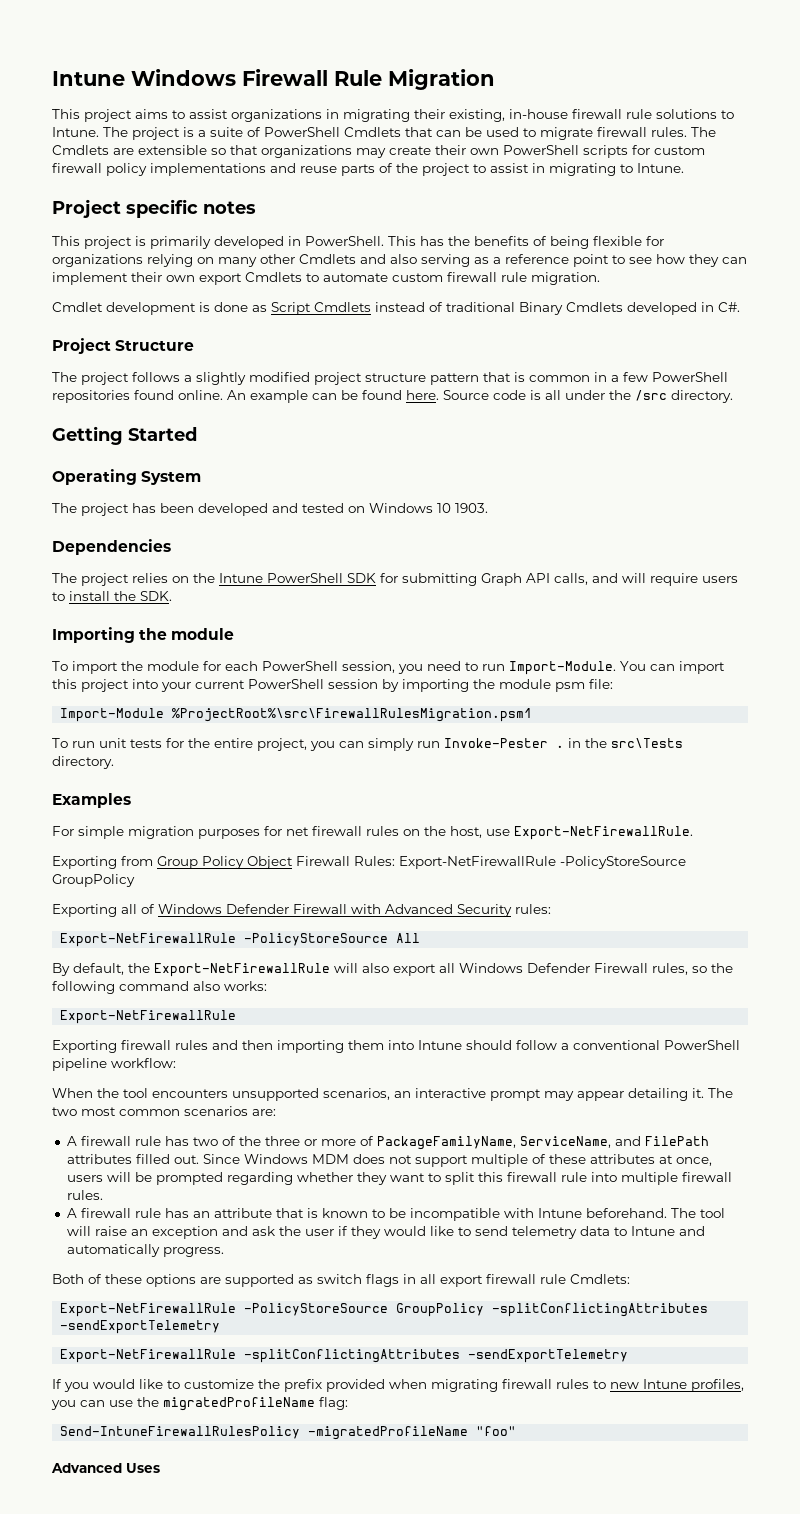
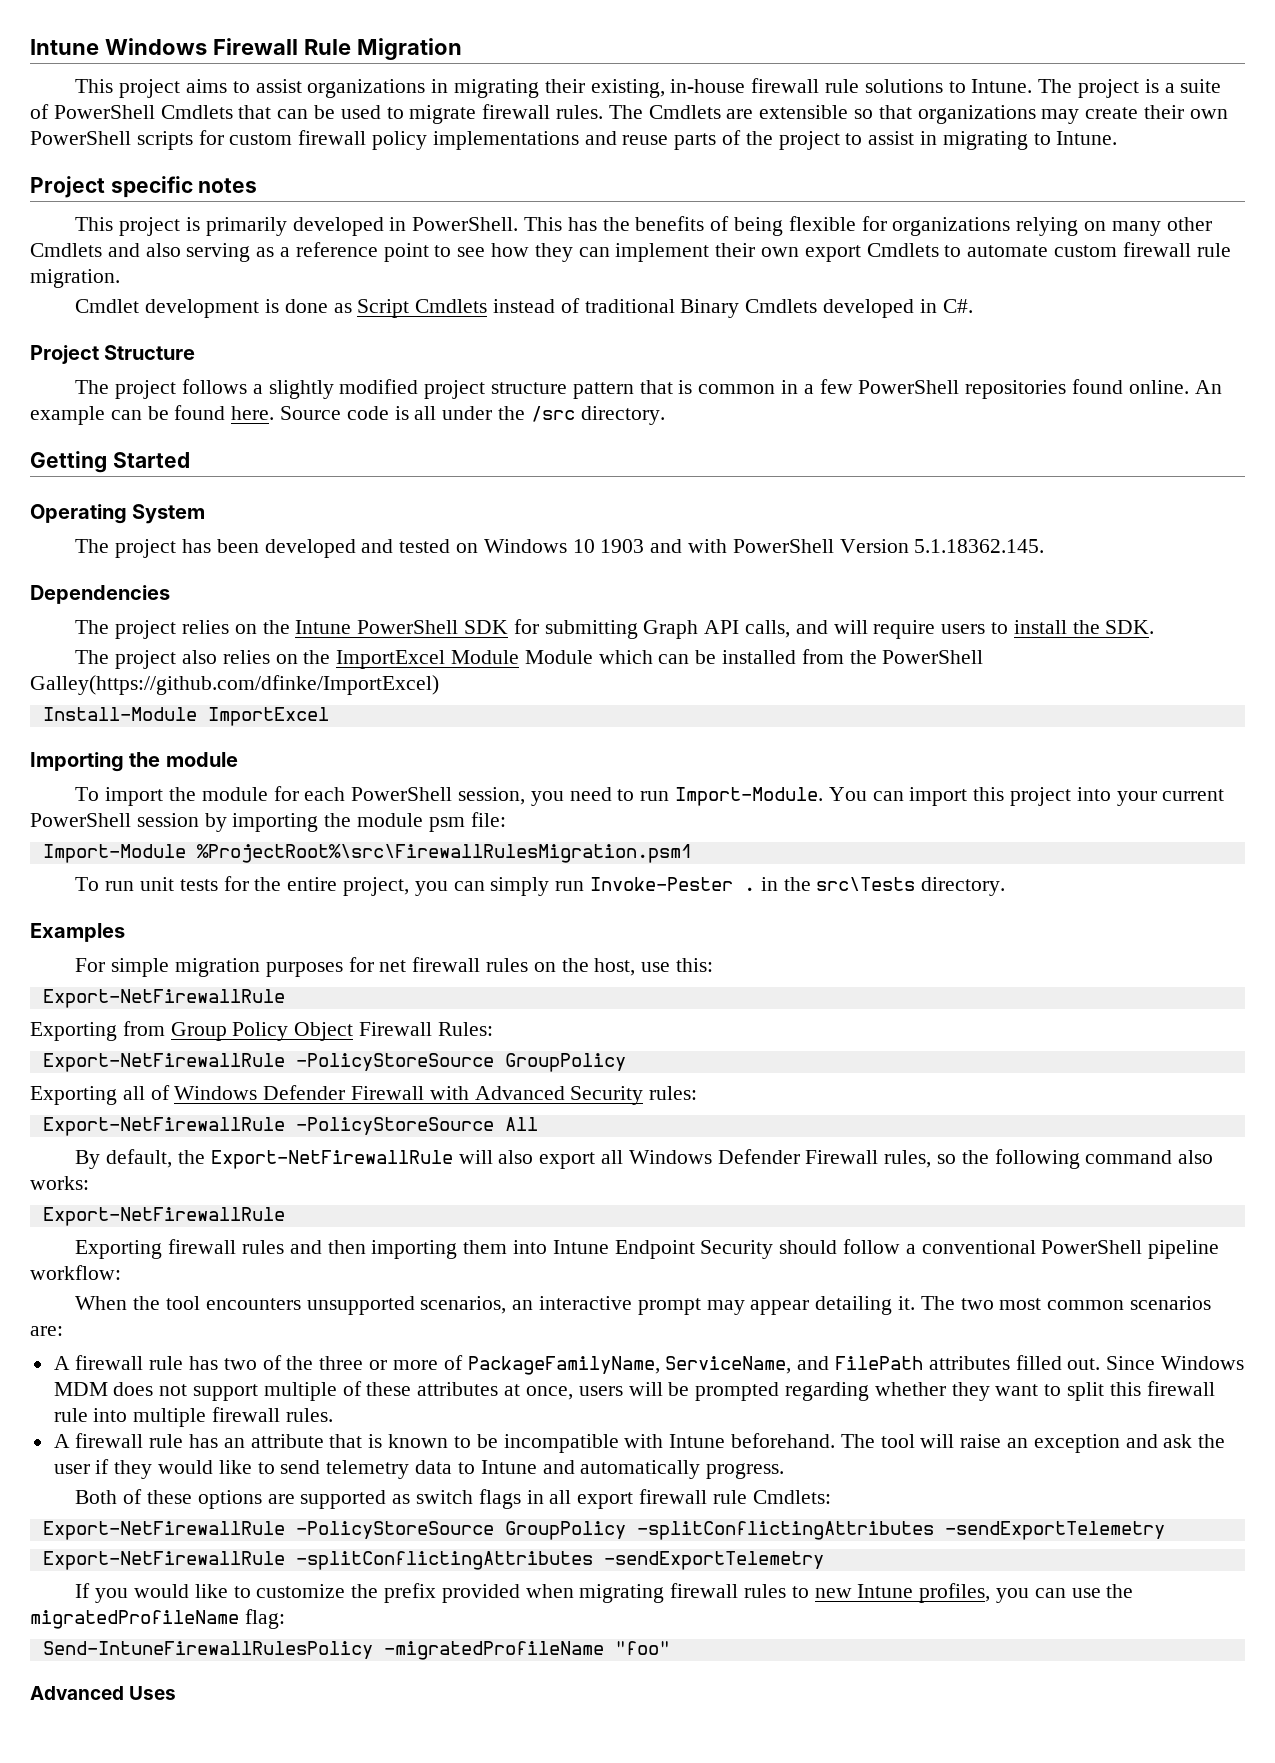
[455,503,488,513] 1903. -> [600,539,1045,553] 1903 and with PowerShell Version 5.1.18362.145.
(172, 596) none -> [75,649,984,669] [30,675,439,695] [42,707,329,726] // The project also relies on the ImportExcel Module Module which can be installed from the PowerShell Galley(https://github.com/dfinke/ImportExcel) // Install-Module ImportExcel
[514,826,693,840] Export-NetFirewallRule. -> [675,958,713,972] [42,989,285,1008] this: // Export-NetFirewallRule
(395, 861) none -> (493, 1029) //
(462, 1045) none -> [614,1240,774,1259] Endpoint Security

